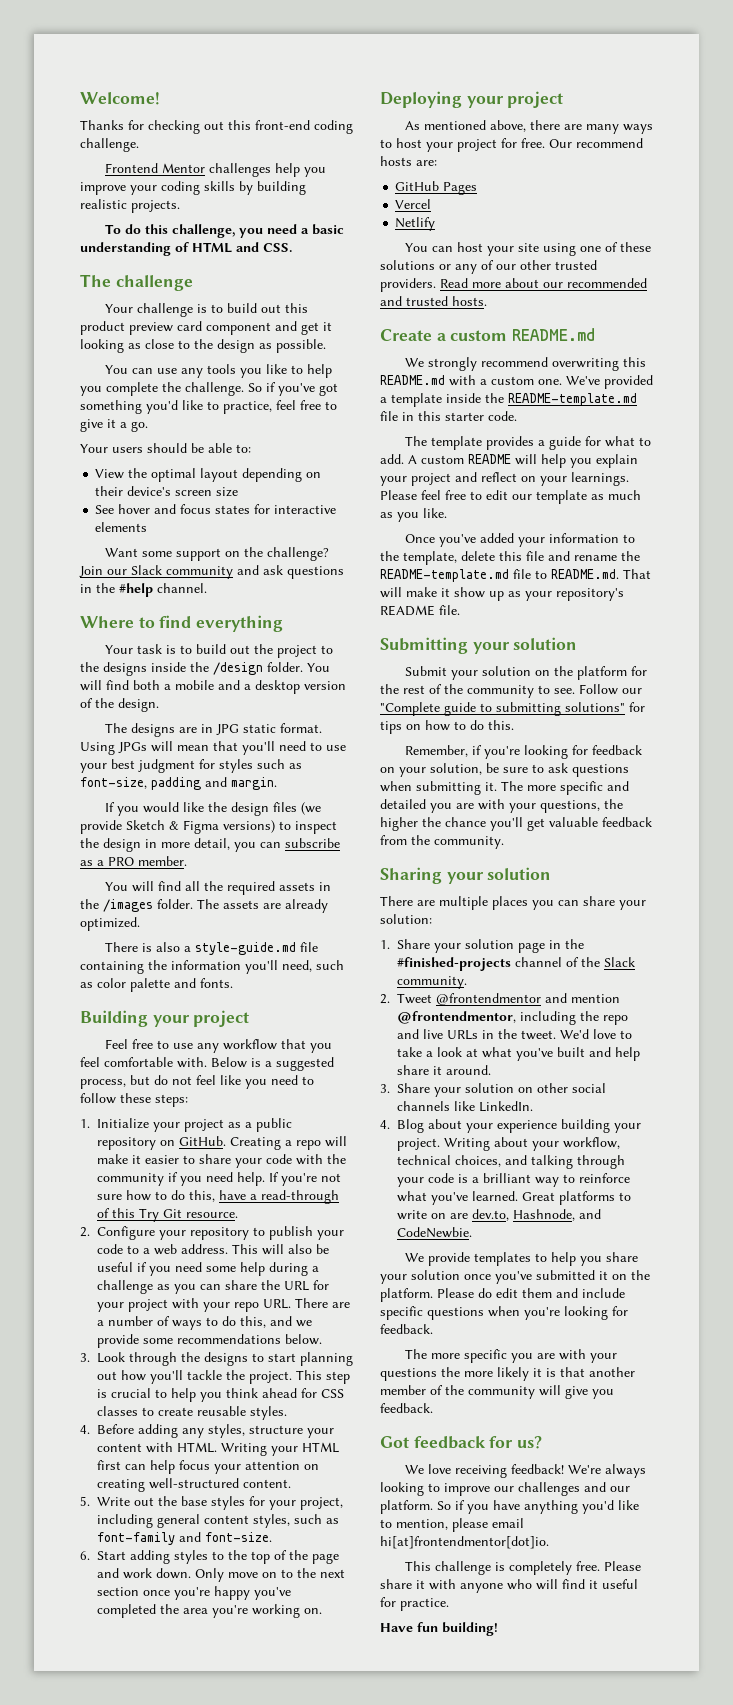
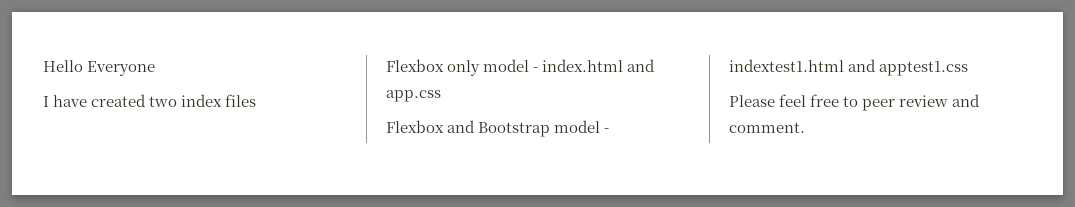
[80,92,160,105] [80,120,353,134] [80,138,139,152] [104,163,326,177] [80,181,306,195] [80,199,180,213] [104,224,344,238] [80,242,292,256] [80,274,193,291] [104,303,308,317] [80,321,332,335] [80,339,326,353] [104,364,332,378] [80,382,338,396] [80,400,337,414] [80,419,148,432] [80,443,251,453] [95,468,322,482] [95,486,239,497] [95,504,337,514] [95,522,148,532] [104,547,329,561] [79,565,344,579] [80,583,207,597] [80,615,284,632] [104,644,333,658] [80,662,330,676] [80,680,346,694] [80,698,159,712] [104,723,322,737] [80,741,346,755] [80,759,302,773] [80,777,277,790] [104,802,321,816] [80,820,337,834] [80,838,340,852] [80,856,187,866] [104,881,331,895] [80,899,328,913] [80,917,140,931] [104,942,318,955] [80,960,344,974] [80,978,233,992] [80,1010,250,1027] [104,1039,332,1053] [80,1057,334,1071] [80,1075,314,1089] [80,1093,188,1107] [80,1118,292,1132] [97,1136,347,1150] [97,1154,346,1168] [97,1172,341,1186] [97,1190,339,1204] [97,1208,238,1222] [80,1226,344,1240] [97,1244,329,1255] [97,1262,319,1276] [97,1280,329,1294] [97,1298,350,1312] [97,1316,312,1330] [97,1334,322,1348] [80,1352,353,1366] [97,1370,350,1384] [97,1388,344,1402] [97,1406,287,1420] [80,1424,334,1438] [97,1442,339,1456] [97,1460,319,1474] [97,1478,291,1492] [80,1496,343,1510] [97,1514,339,1528] [97,1532,272,1545] [80,1550,339,1564] [97,1568,345,1582] [97,1586,291,1600] [97,1604,322,1618] [380,91,564,108] [404,120,653,134] [380,138,643,152] [380,156,437,166] [395,181,478,195] [395,199,432,209] [395,217,436,231] [404,242,651,256] [380,260,597,274] [380,278,647,292] [380,296,487,306] [380,328,596,341] [404,357,646,371] [380,375,653,389] [380,393,637,407] [380,411,517,421] [404,436,651,450] [380,454,638,468] [380,472,629,486] [380,490,641,504] [380,508,447,522] [404,533,635,547] [380,551,640,565] [380,569,651,582] [380,587,624,601] [380,605,460,616] [380,637,578,654] [404,666,647,680] [380,684,642,698] [380,702,645,716] [380,720,514,734] [404,745,642,759] [380,763,629,777] [380,781,629,795] [380,799,623,813] [380,817,652,831] [380,835,504,849] [380,867,552,884] [380,896,646,910] [380,914,432,924] [380,939,584,953] [397,957,635,971] [397,976,467,989] [380,993,620,1005] [397,1011,628,1025] [397,1029,632,1040] [397,1047,640,1061] [397,1065,491,1075] [380,1083,606,1097] [397,1101,533,1112] [380,1119,641,1133] [397,1137,620,1151] [397,1155,625,1169] [397,1173,630,1187] [397,1191,631,1205] [397,1209,601,1221] [397,1227,472,1238] [404,1252,638,1266] [380,1270,650,1284] [380,1288,625,1302] [380,1306,628,1320] [380,1324,433,1334] [404,1349,617,1363] [380,1367,635,1381] [380,1385,614,1399] [380,1403,433,1413] [380,1436,543,1449] [404,1464,646,1478] [380,1482,630,1496] [380,1500,639,1514] [380,1518,524,1532] [380,1536,549,1549] [404,1561,641,1575] [380,1579,638,1593] [380,1597,449,1611] [380,1622,498,1636] Welcome! // Thanks for checking out this front-end coding challenge. // Frontend Mentor challenges help you improve your coding skills by building realistic projects. // To do this challenge, you need a basic understanding of HTML and CSS. // The challenge // Your challenge is to build out this product preview card component and get it looking as close to the design as possible. // You can use any tools you like to help you complete the challenge. So if you've got something you'd like to practice, feel free to give it a go. // Your users should be able to: // View the optimal layout depending on their device's screen size // See hover and focus states for interactive elements // Want some support on the challenge? Join our Slack community and ask questions in the #help channel. // Where to find everything // Your task is to build out the project to the designs inside the /design folder. You will find both a mobile and a desktop version of the design. // The designs are in JPG static format. Using JPGs will mean that you'll need to use your best judgment for styles such as font-size, padding and margin. // If you would like the design files (we provide Sketch & Figma versions) to inspect the design in more detail, you can subscribe as a PRO member. // You will find all the required assets in the /images folder. The assets are already optimized. // There is also a style-guide.md file containing the information you'll need, such as color palette and fonts. // Building your project // Feel free to use any workflow that you feel comfortable with. Below is a suggested process, but do not feel like you need to follow these steps: // 1. Initialize your project as a public repository on GitHub. Creating a repo will make it easier to share your code with the community if you need help. If you're not sure how to do this, have a read-through of this Try Git resource. // 2. Configure your repository to publish your code to a web address. This will also be useful if you need some help during a challenge as you can share the URL for your project with your repo URL. There are a number of ways to do this, and we provide some recommendations below. // 3. Look through the designs to start planning out how you'll tackle the project. This step is crucial to help you think ahead for CSS classes to create reusable styles. // 4. Before adding any styles, structure your content with HTML. Writing your HTML first can help focus your attention on creating well-structured content. // 5. Write out the base styles for your project, including general content styles, such as font-family and font-size. // 6. Start adding styles to the top of the page and work down. Only move on to the next section once you're happy you've completed the area you're working on. // Deploying your project // As mentioned above, there are many ways to host your project for free. Our recommend hosts are: // GitHub Pages // Vercel // Netlify // You can host your site using one of these solutions or any of our other trusted providers. Read more about our recommended and trusted hosts. // Create a custom README.md // We strongly recommend overwriting this README.md with a custom one. We've provided a template inside the README-template.md file in this starter code. // The template provides a guide for what to add. A custom README will help you explain your project and reflect on your learnings. Please feel free to edit our template as much as you like. // Once you've added your information to the template, delete this file and rename the README-template.md file to README.md. That will make it show up as your repository's README file. // Submitting your solution // Submit your solution on the platform for the rest of the community to see. Follow our "Complete guide to submitting solutions" for tips on how to do this. // Remember, if you're looking for feedback on your solution, be sure to ask questions when submitting it. The more specific and detailed you are with your questions, the higher the chance you'll get valuable feedback from the community. // Sharing your solution // There are multiple places you can share your solution: // 1. Share your solution page in the #finished-projects channel of the Slack community. // 2. Tweet @frontendmentor and mention @frontendmentor, including the repo and live URLs in the tweet. We'd love to take a look at what you've built and help share it around. // 3. Share your solution on other social channels like LinkedIn. // 4. Blog about your experience building your project. Writing about your workflow, technical choices, and talking through your code is a brilliant way to reinforce what you've learned. Great platforms to write on are dev.to, Hashnode, and CodeNewbie. // We provide templates to help you share your solution once you've submitted it on the platform. Please do edit them and include specific questions when you're looking for feedback. // The more specific you are with your questions the more likely it is that another member of the community will give you feedback. // Got feedback for us? // We love receiving feedback! We're always looking to improve our challenges and our platform. So if you have anything you'd like to mention, please email hi[at]frontendmentor[dot]io. // This challenge is completely free. Please share it with anyone who will find it useful for practice. // Have fun building! -> [43,60,156,76] [43,94,257,107] [386,59,656,76] [386,90,441,102] [386,120,610,137] [729,59,969,76] [729,94,981,111] [729,122,805,133] Hello Everyone // I have created two index files // Flexbox only model - index.html and app.css // Flexbox and Bootstrap model - indextest1.html and apptest1.css // Please feel free to peer review and comment.

